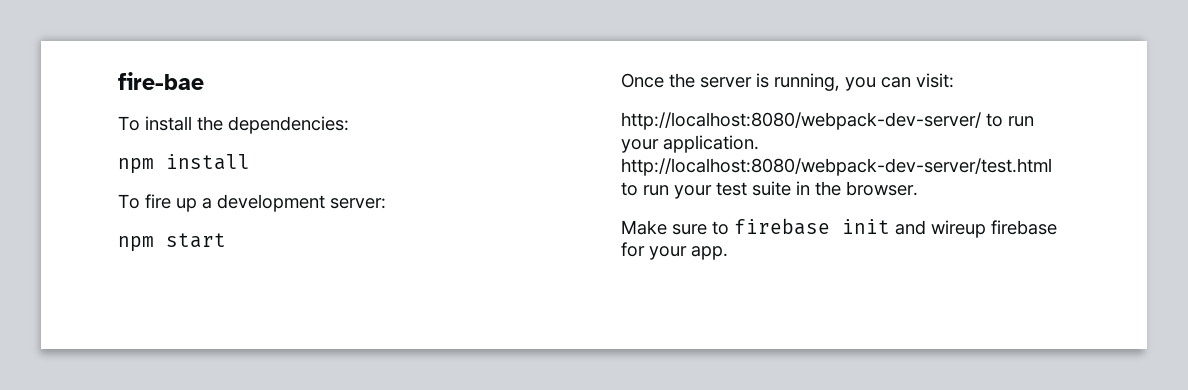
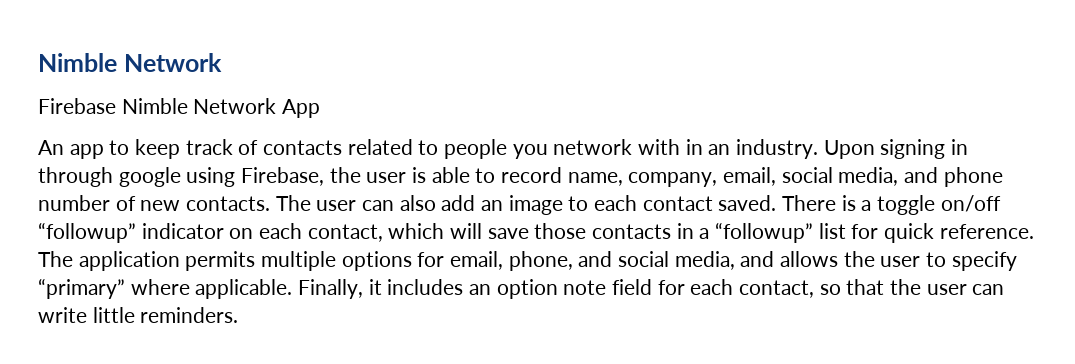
[118,72,204,90] [118,116,349,134] [118,154,250,174] [118,194,386,212] [118,233,226,252] [621,73,954,91] [621,112,1034,130] [621,135,759,153] [621,158,1052,176] [621,181,918,199] [621,218,1057,238] [621,242,728,260] fire-bae // To install the dependencies: // npm install // To fire up a development server: // npm start // Once the server is running, you can visit: // http://localhost:8080/webpack-dev-server/ to run your application. http://localhost:8080/webpack-dev-server/test.html to run your test suite in the browser. // Make sure to firebase init and wireup firebase for your app. -> [38,53,222,72] [38,98,321,118] [38,139,969,159] [38,167,1003,187] [38,195,1001,215] [38,222,1034,243] [38,251,1017,271] [38,278,1005,299] [38,307,239,323] Nimble Network // Firebase Nimble Network App // An app to keep track of contacts related to people you network with in an industry. Upon signing in through google using Firebase, the user is able to record name, company, email, social media, and phone number of new contacts. The user can also add an image to each contact saved. There is a toggle on/off “followup” indicator on each contact, which will save those contacts in a “followup” list for quick reference. The application permits multiple options for email, phone, and social media, and allows the user to specify “primary” where applicable. Finally, it includes an option note field for each contact, so that the user can write little reminders.

